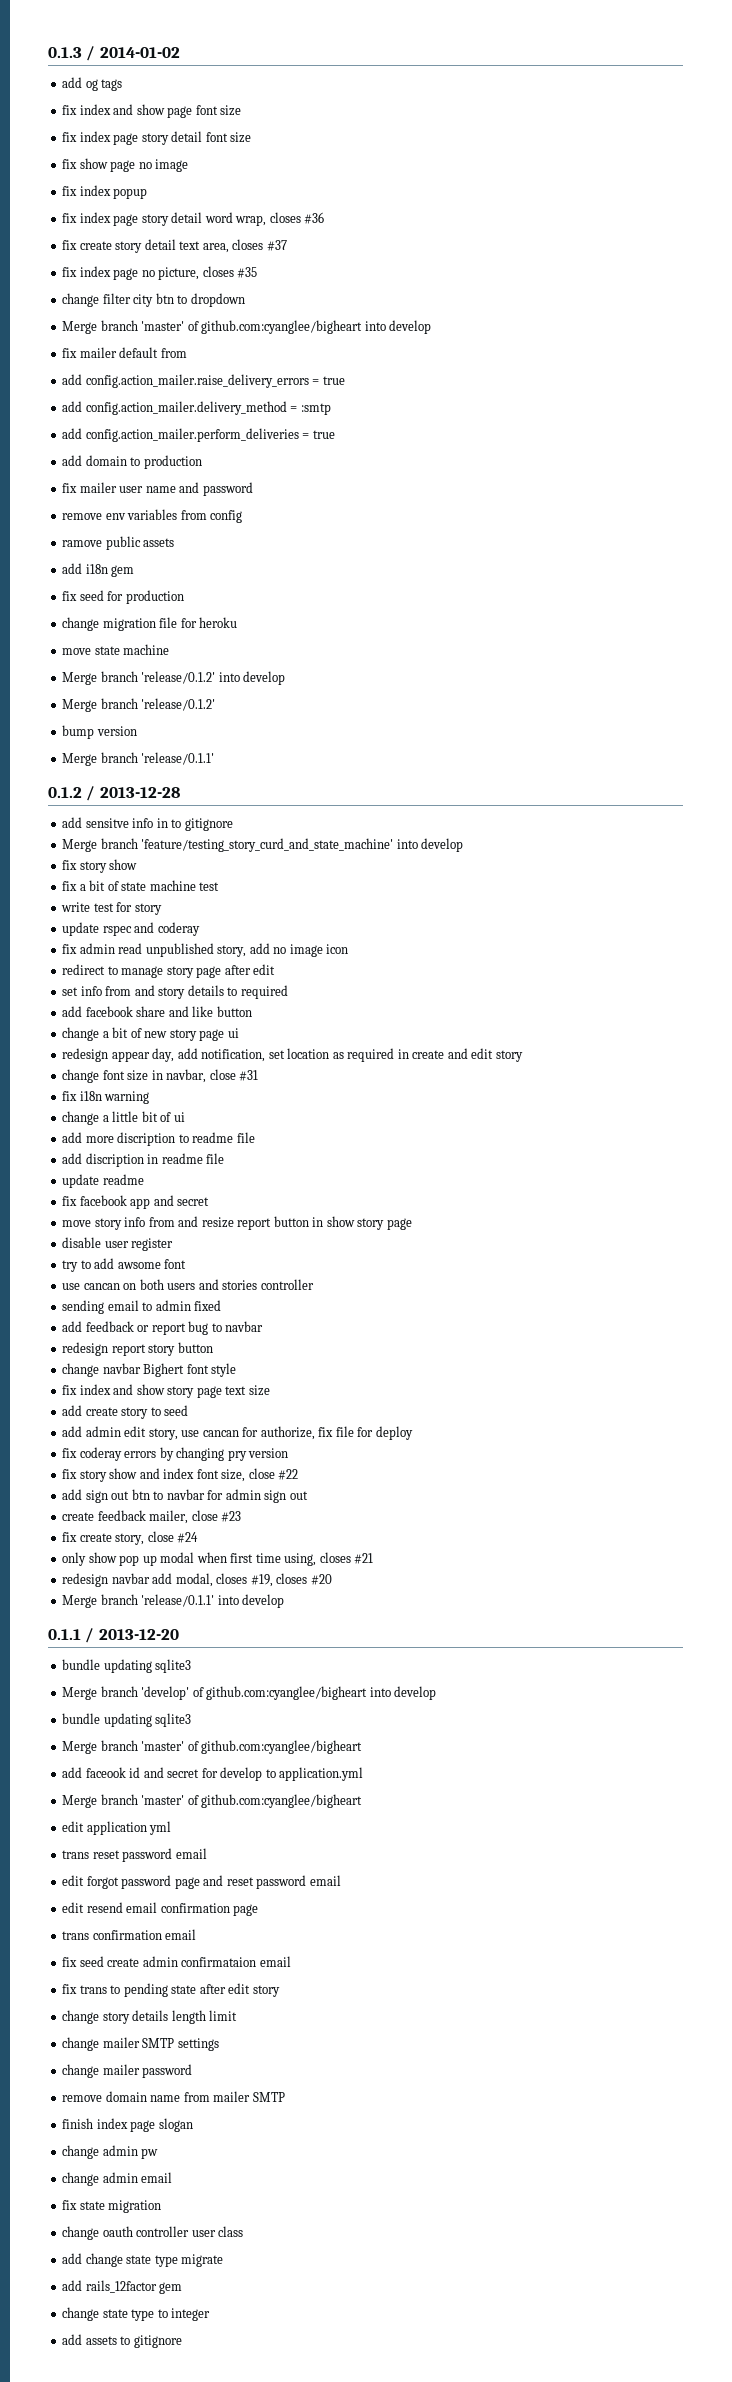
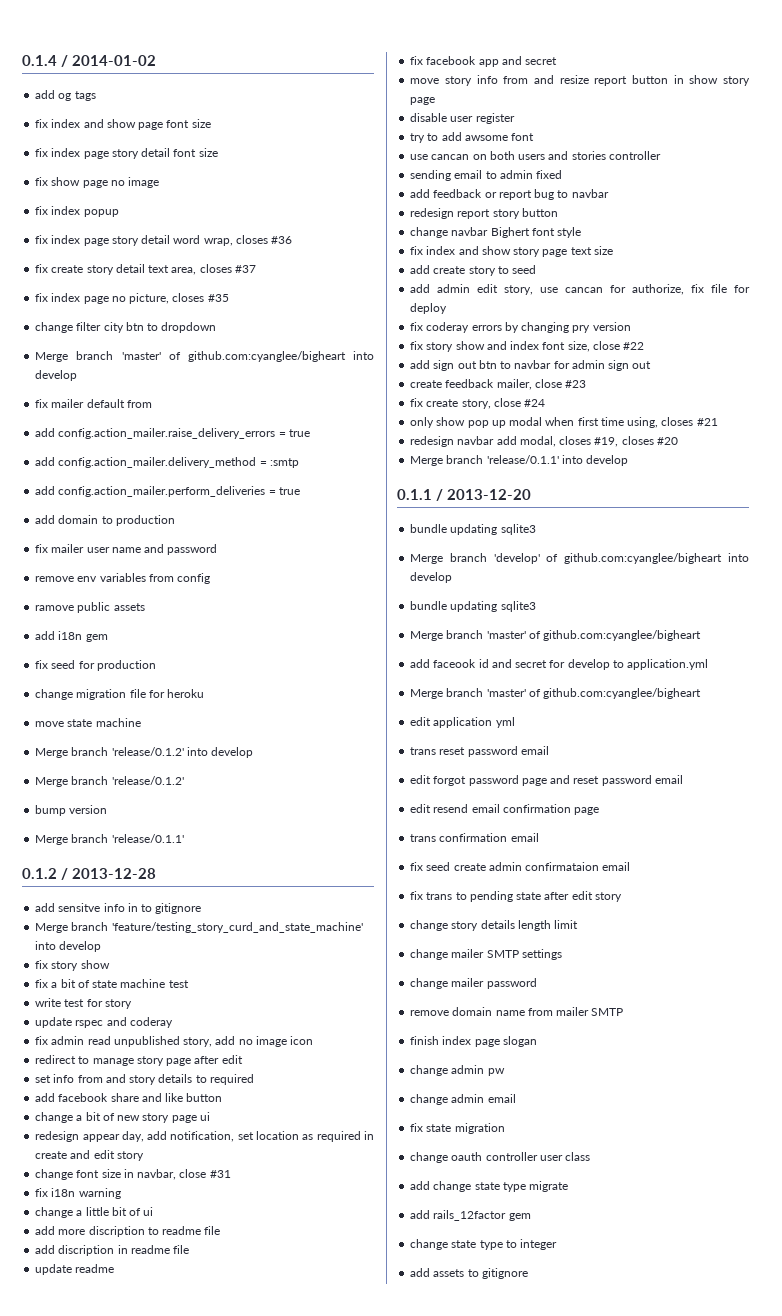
[48,47,82,58] 0.1.3 -> [22,55,57,66] 0.1.4

